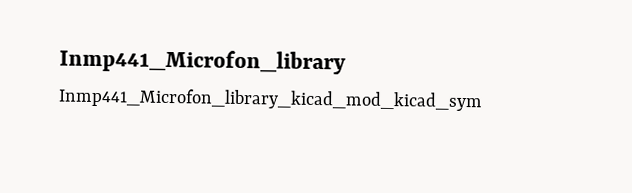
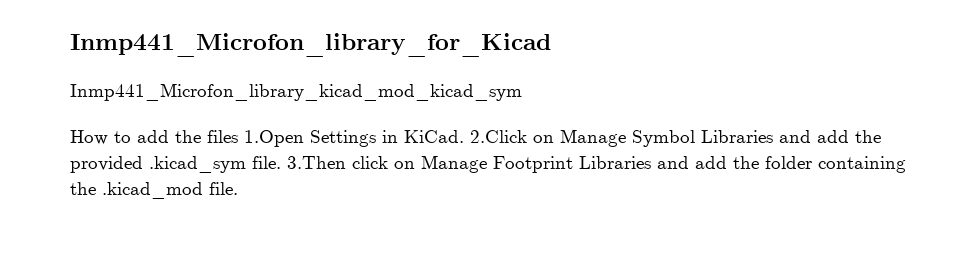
[59,48,346,75] Inmp441_Microfon_library -> [70,33,551,57] Inmp441_Microfon_library_for_Kicad
(483, 99) none -> [70,129,881,147] [70,155,906,173] [70,182,238,199] // How to add the files 1.Open Settings in KiCad. 2.Click on Manage Symbol Libraries and add the provided .kicad_sym file. 3.Then click on Manage Footprint Libraries and add the folder containing the .kicad_mod file.

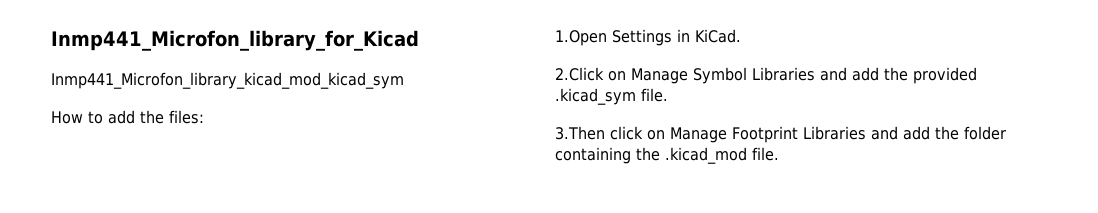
[207,130,238,143] files -> [169,110,204,124] files: //
(464, 136) none -> (741, 36) //
(281, 162) none -> (668, 95) //

